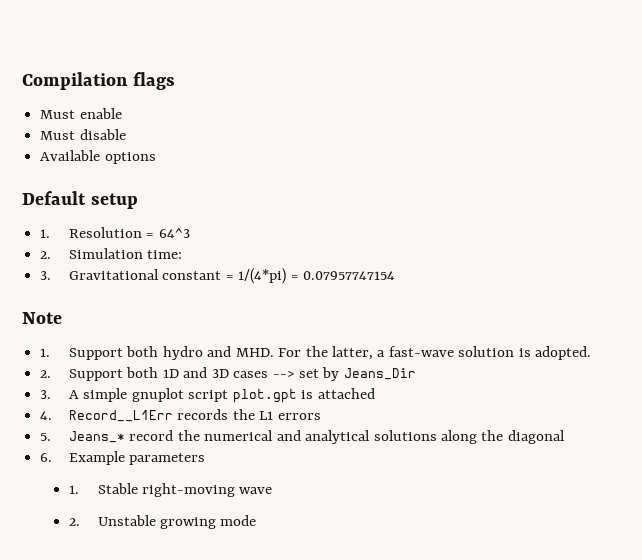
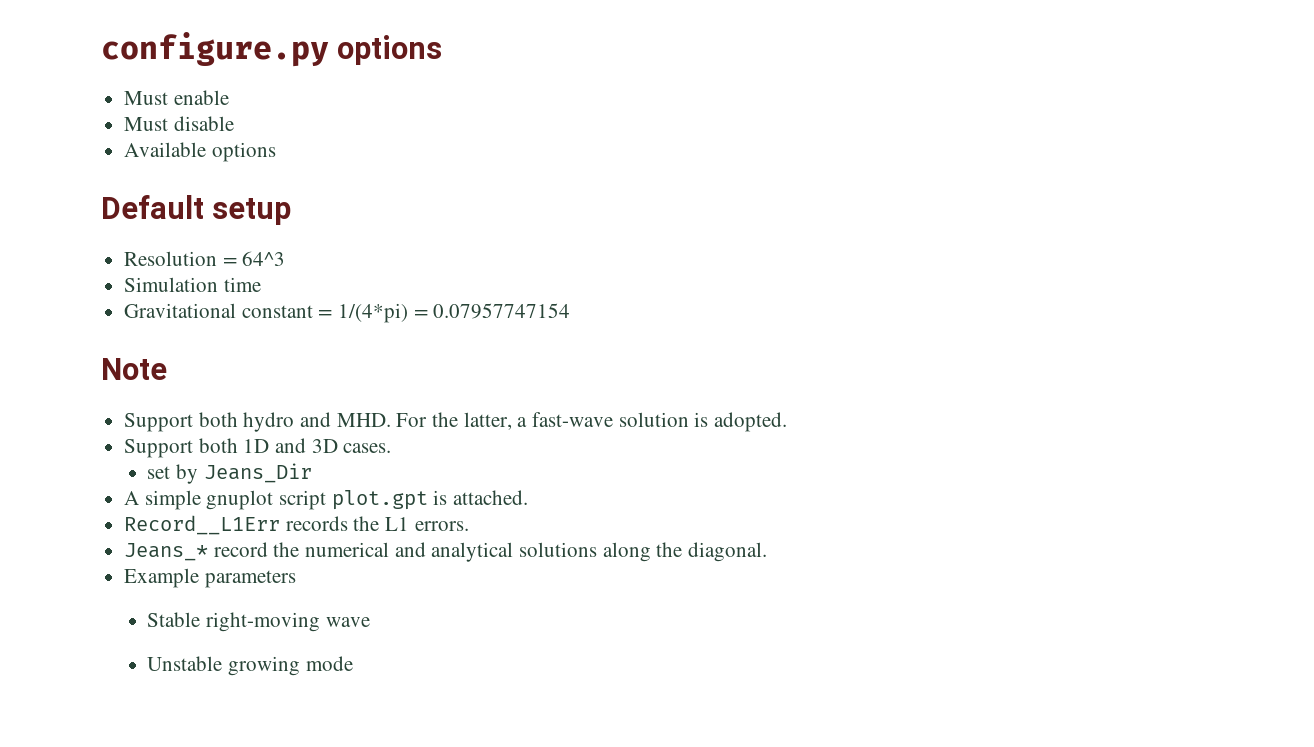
[22,72,175,90] Compilation flags -> [101,32,443,67] configure.py options
[40,229,51,238] 1. -> (292, 211) none
[40,248,183,259] [40,271,52,280] 2. Simulation time: // 3. -> [124,277,261,292] Simulation time //
[40,348,51,357] 1. -> (167, 369) none
[40,370,52,378] 2. -> (788, 422) none
[233,370,295,378] cases --> -> [343,443,392,453] cases. //
[40,390,52,399] 3. -> (312, 473) none
[317,388,375,399] [40,411,53,420] attached // 4. -> [453,490,529,505] attached. //
[277,413,321,420] [40,433,52,441] errors // 5. -> [414,521,469,531] errors. //
[507,430,565,444] [40,453,53,462] diagonal // 6. -> [688,542,768,562] diagonal. //
[68,485,79,494] 1. -> (296, 579) none
[68,518,80,526] 2. -> (370, 622) none

